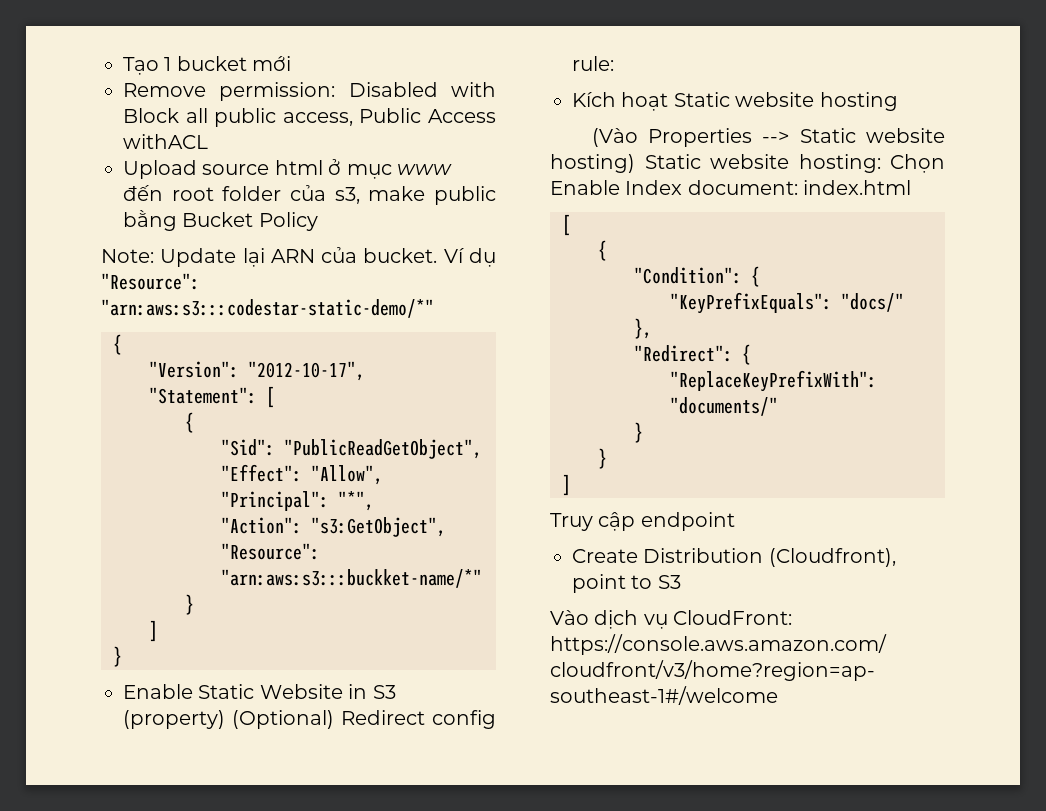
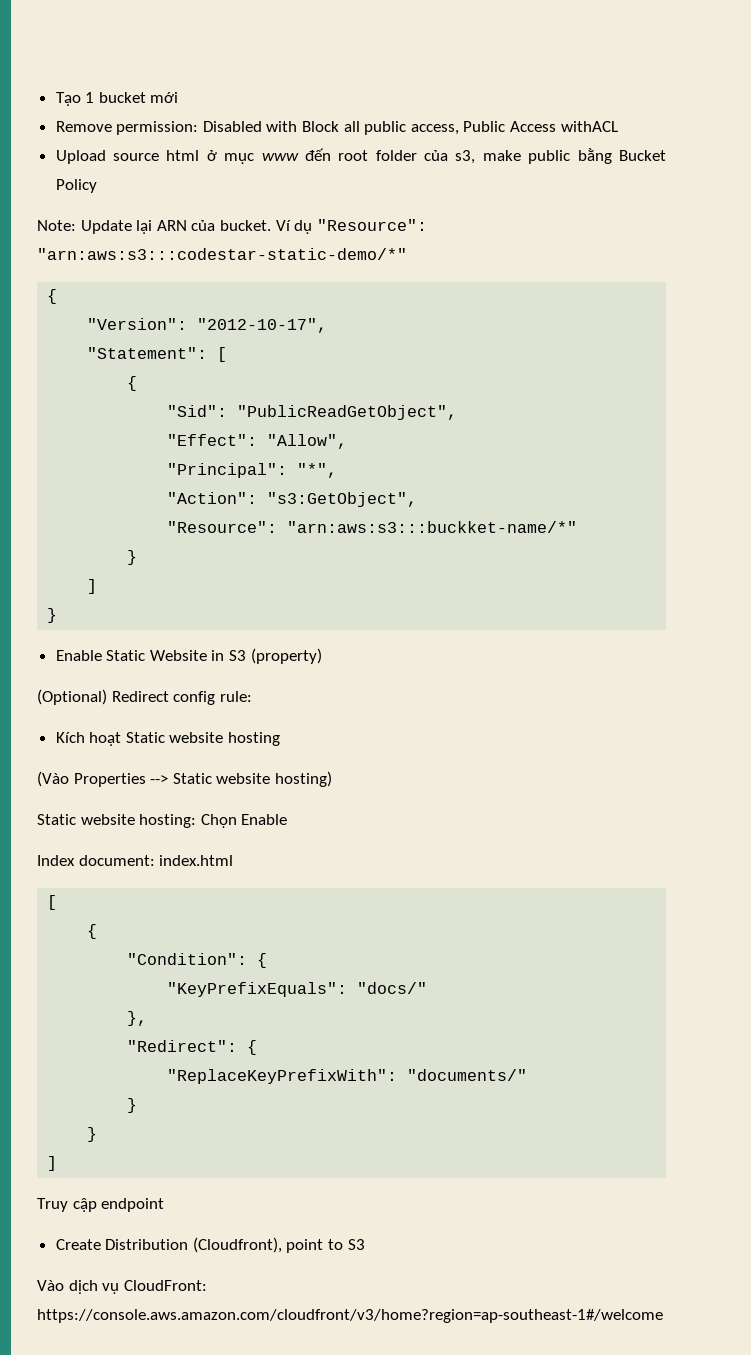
(225, 719) none -> (322, 656) //
(635, 163) none -> (332, 779) //
(620, 187) none -> (288, 819) //

